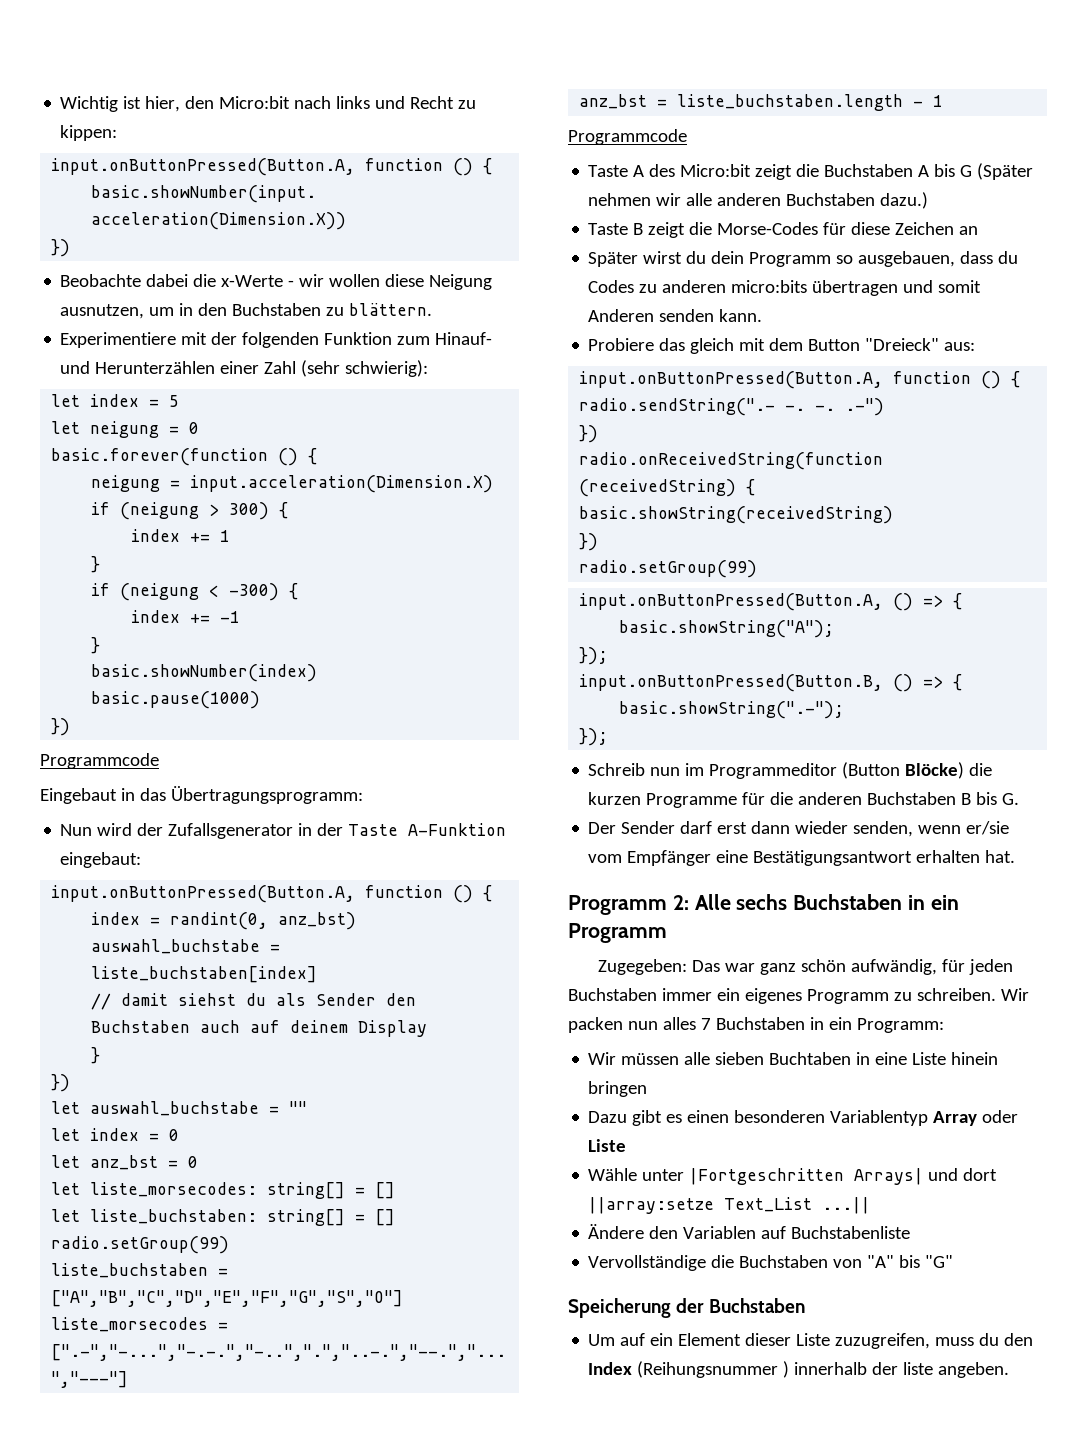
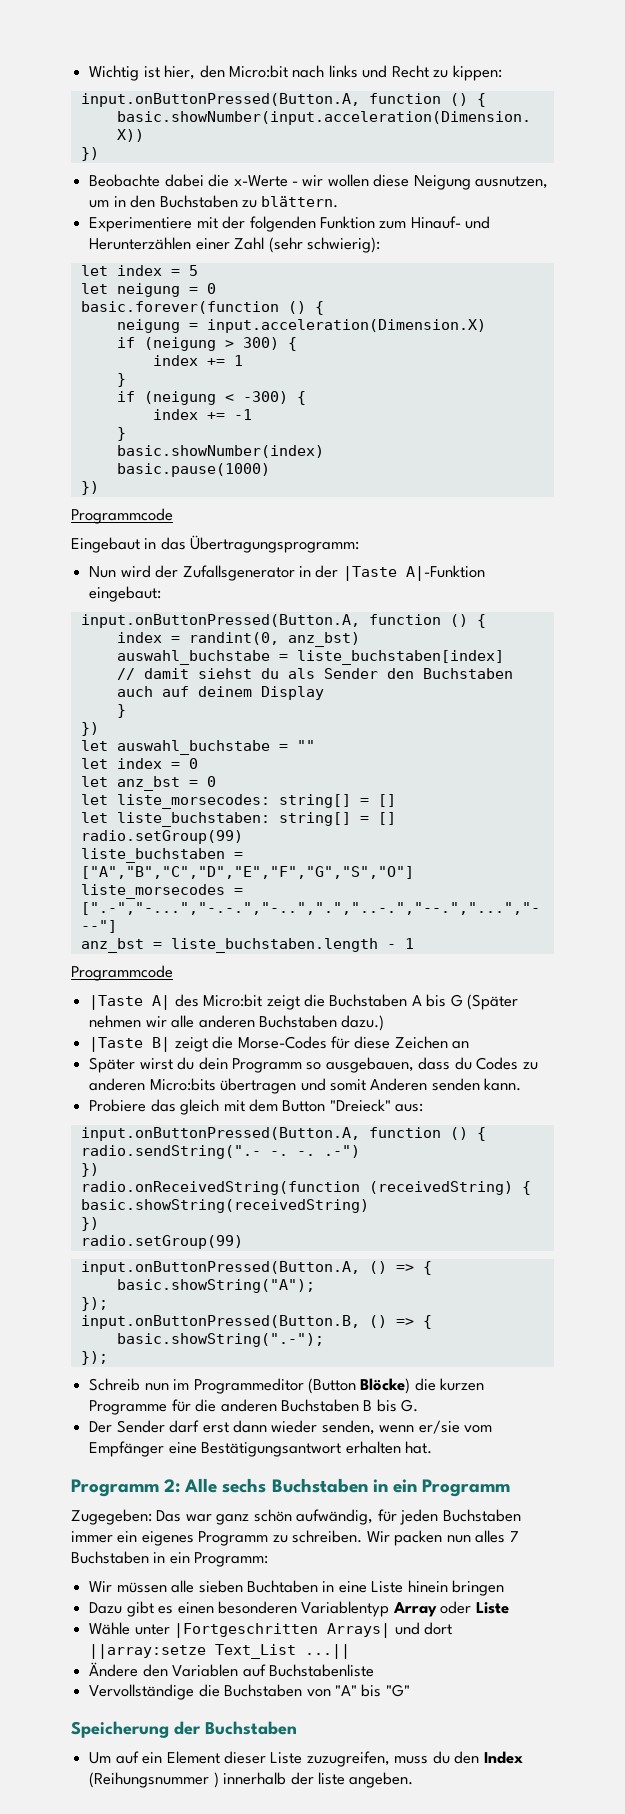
[348,823,507,836] Taste A-Funktion -> [342,565,485,581] |Taste A|-Funktion
[588,165,645,177] Taste A -> [89,995,171,1010] |Taste A|
[588,223,644,235] Taste B -> [89,1037,171,1052] |Taste B|
[731,280,808,293] micro:bits -> [149,1078,216,1091] Micro:bits

